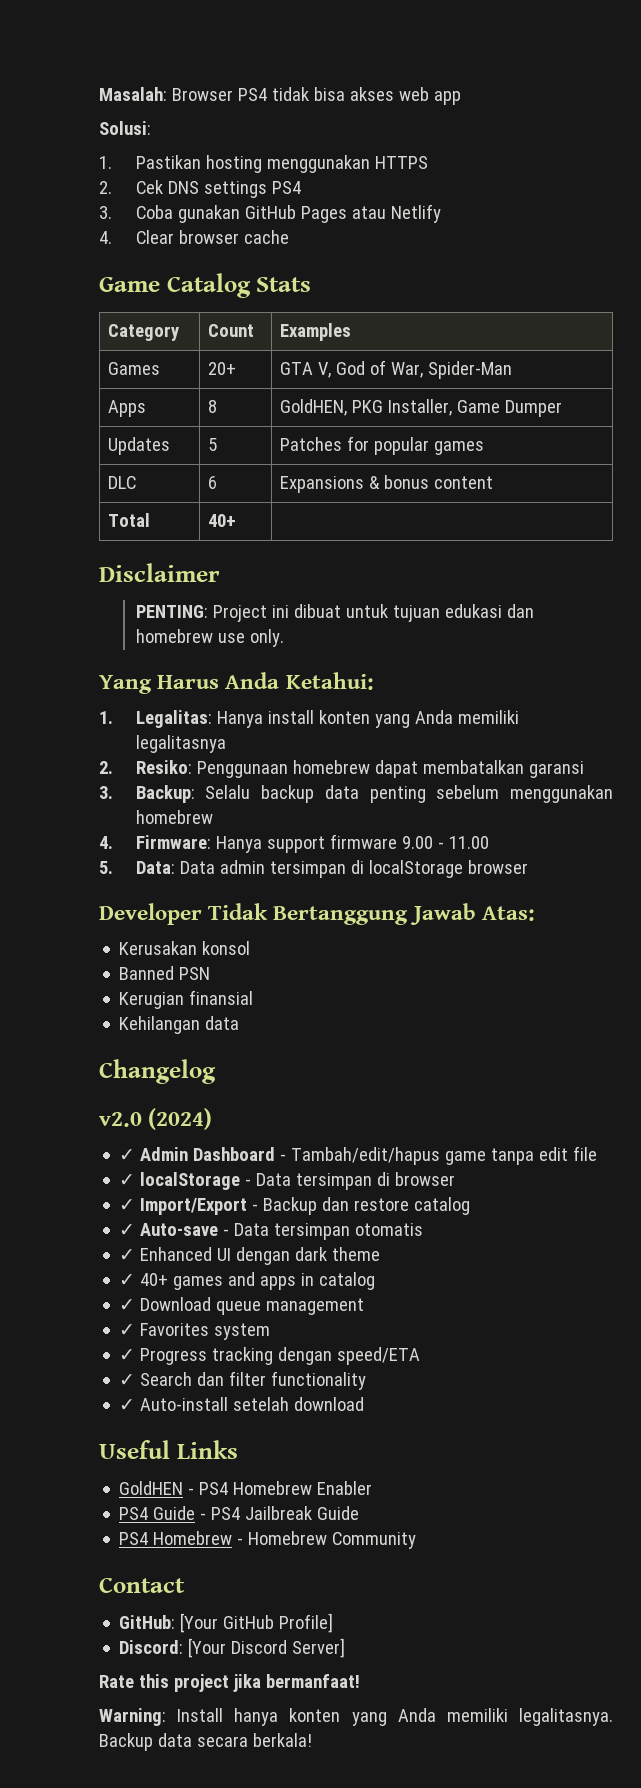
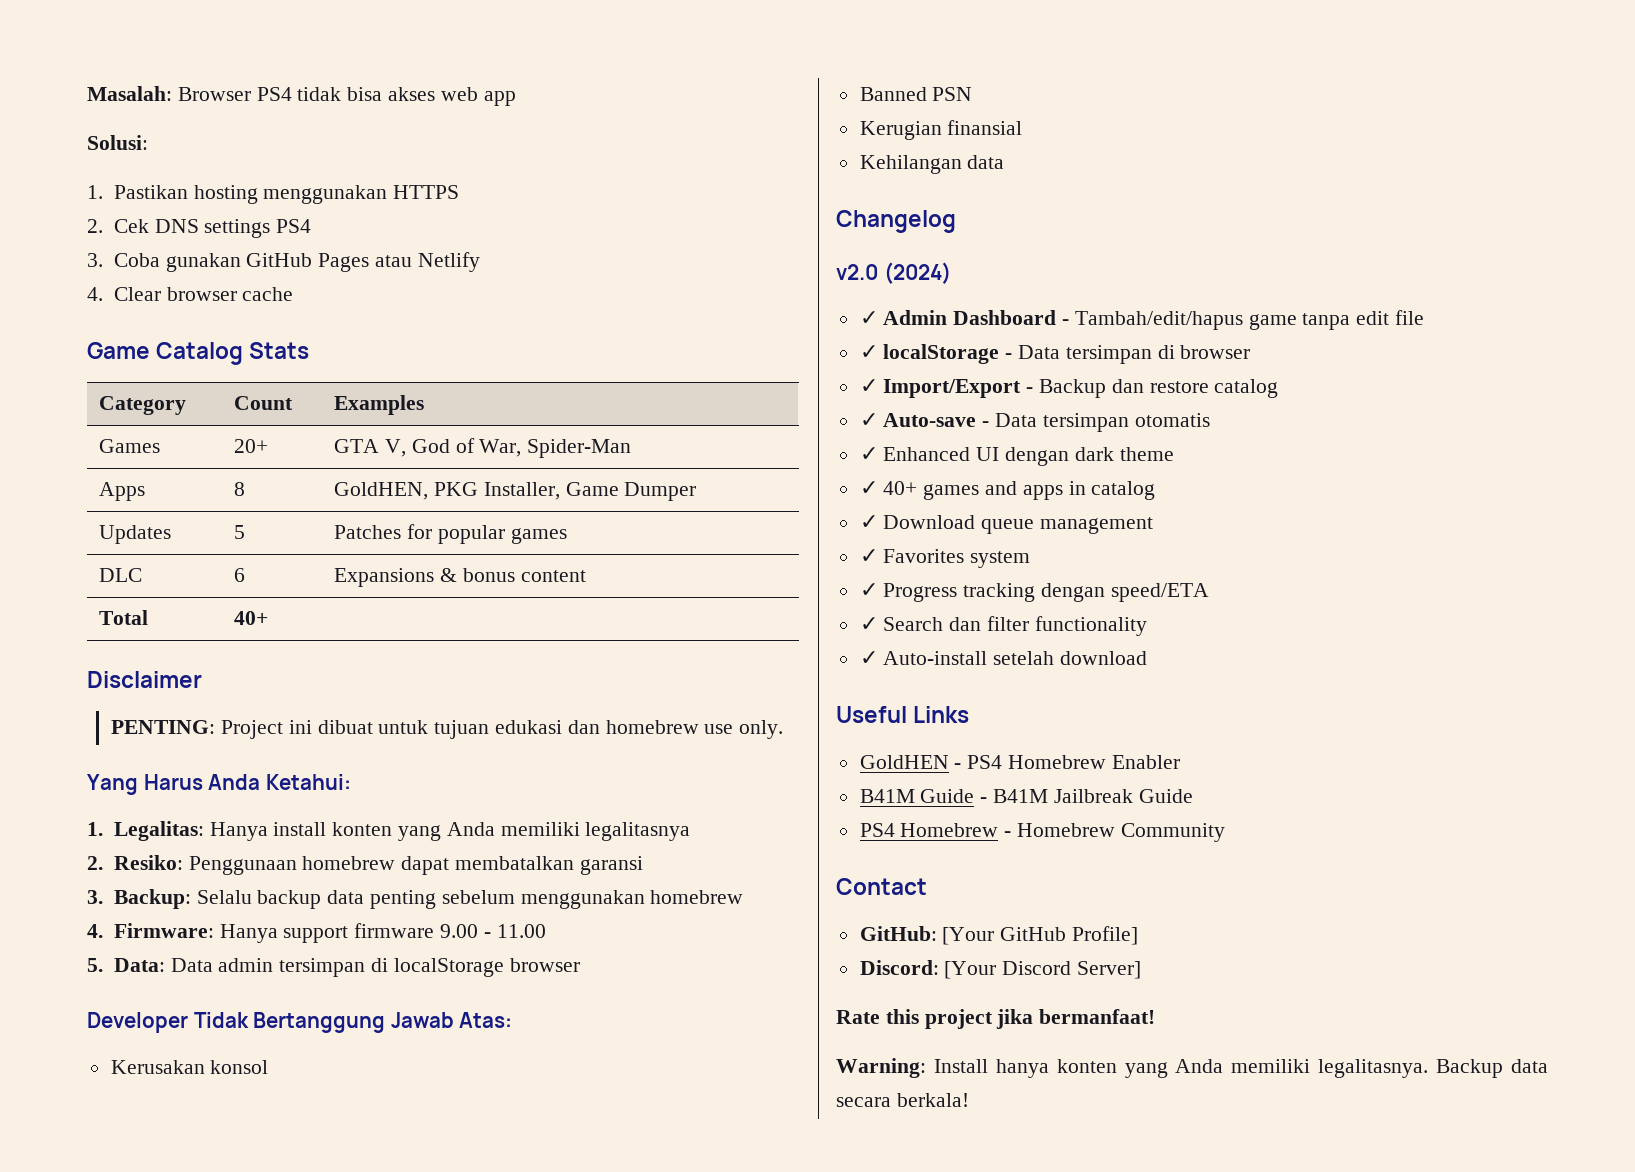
[119,1507,149,1520] PS4 -> [859,789,915,803] B41M
[211,1507,241,1520] PS4 -> [993,789,1049,803] B41M

